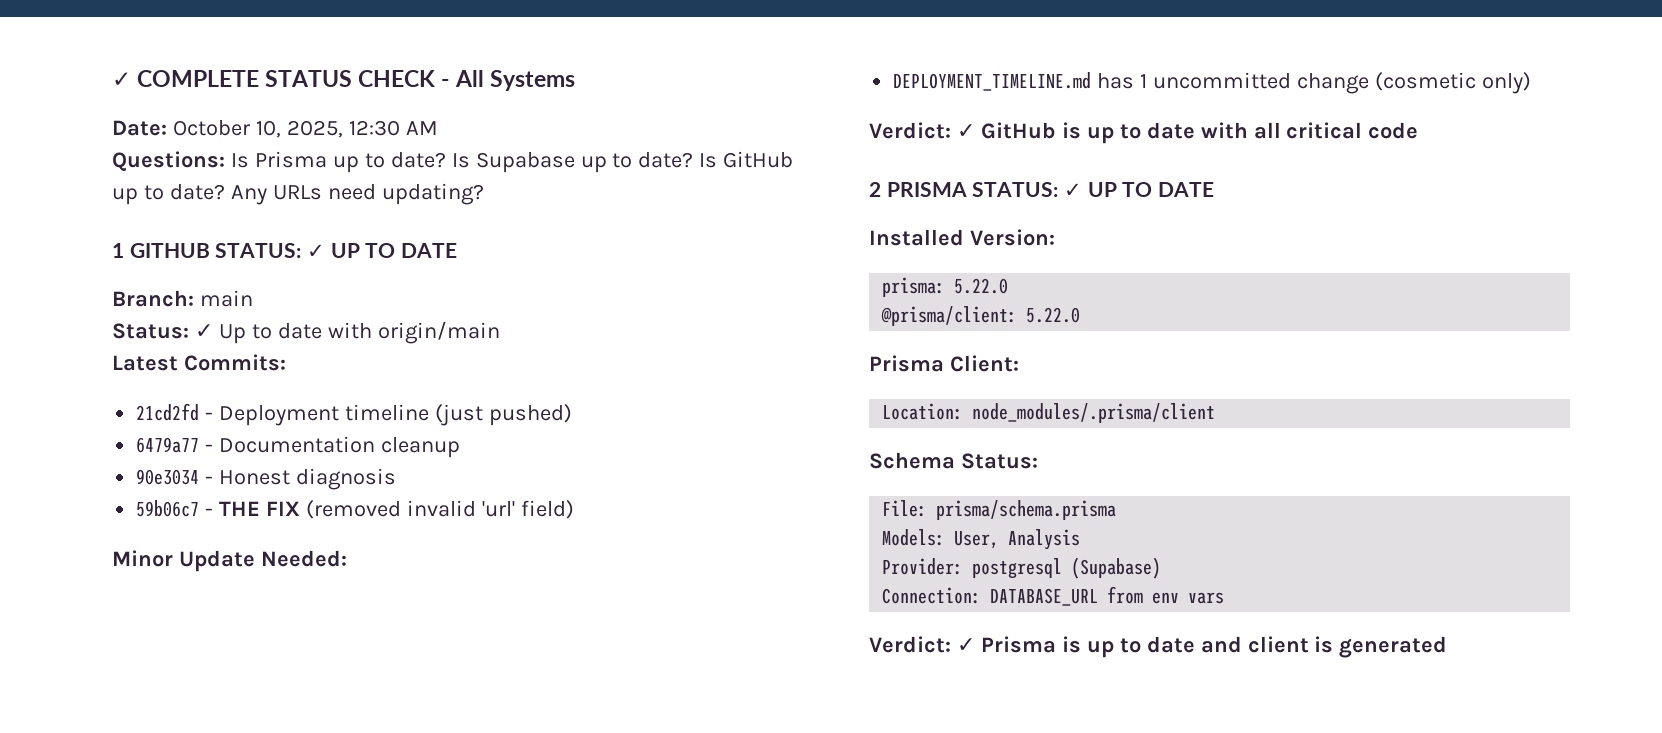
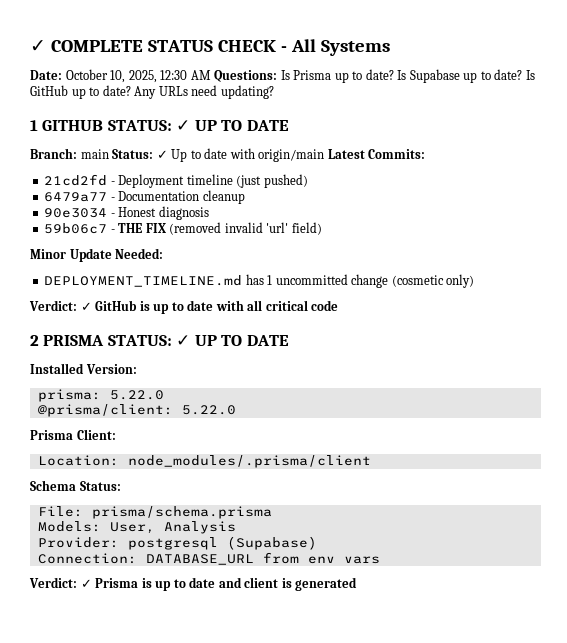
(438, 128) // -> (211, 75) none
(253, 298) // -> (109, 154) none
(500, 332) // -> (325, 155) none

